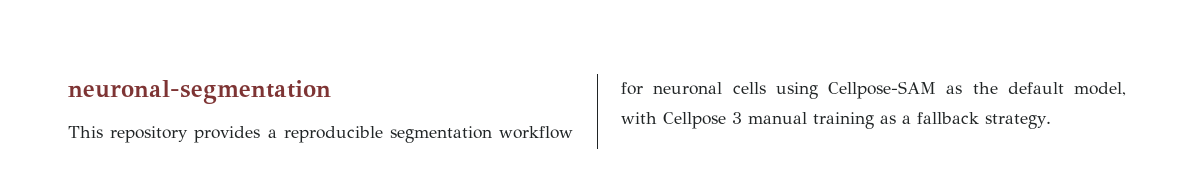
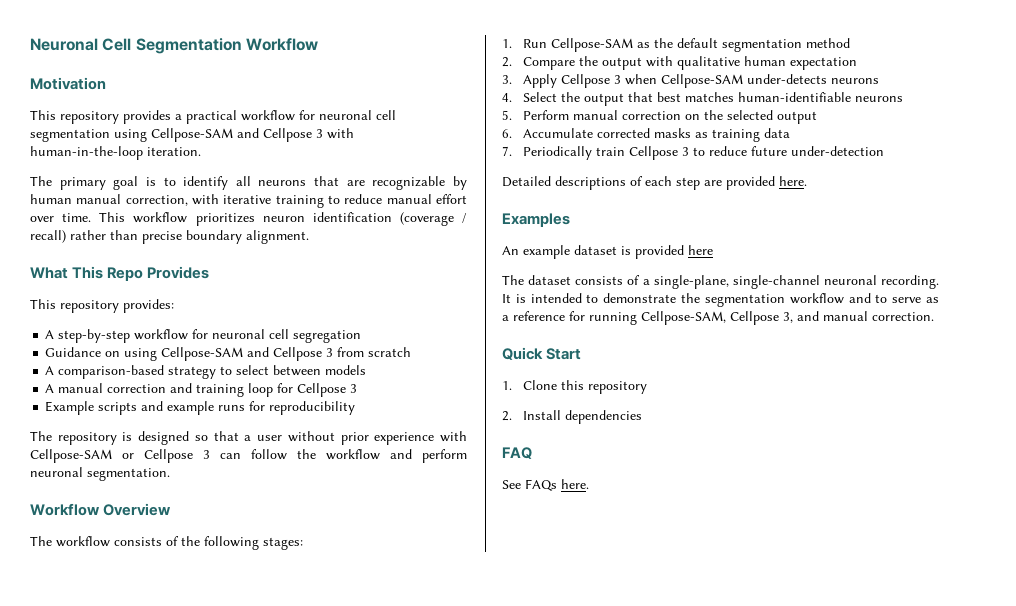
[68,80,331,104] neuronal-segmentation -> [30,38,318,54] [30,77,106,90] Neuronal Cell Segmentation Workflow // Motivation
[283,126,573,143] [621,81,1126,99] [621,112,1051,129] reproducible segmentation workflow for neuronal cells using Cellpose-SAM as the default model, with Cellpose 3 manual training as a fallback strategy. -> [186,110,396,124] [30,128,354,142] [30,146,201,160] [30,176,467,190] [30,194,467,208] [30,212,467,226] [30,230,309,244] [30,266,210,281] [30,299,174,313] [45,329,362,343] [45,347,412,361] [45,365,367,379] [45,383,358,397] [45,401,356,415] [30,431,468,445] [30,449,467,463] [30,467,170,481] [30,503,172,516] [30,536,303,550] [502,38,850,52] [502,56,857,70] [502,74,879,88] [502,92,903,106] [502,110,817,124] [502,128,790,142] [502,146,884,160] [502,176,807,190] [502,213,570,227] [502,245,713,259] [502,275,939,289] [502,293,939,307] [502,311,934,325] [502,347,582,360] [502,380,647,394] [502,410,642,424] [502,447,532,459] [502,479,589,491] practical workflow for neuronal cell segmentation using Cellpose-SAM and Cellpose 3 with human-in-the-loop iteration. // The primary goal is to identify all neurons that are recognizable by human manual correction, with iterative training to reduce manual effort over time. This workflow prioritizes neuron identification (coverage / recall) rather than precise boundary alignment. // What This Repo Provides // This repository provides: // A step-by-step workflow for neuronal cell segregation // Guidance on using Cellpose-SAM and Cellpose 3 from scratch // A comparison-based strategy to select between models // A manual correction and training loop for Cellpose 3 // Example scripts and example runs for reproducibility // The repository is designed so that a user without prior experience with Cellpose-SAM or Cellpose 3 can follow the workflow and perform neuronal segmentation. // Workflow Overview // The workflow consists of the following stages: // 1. Run Cellpose-SAM as the default segmentation method // 2. Compare the output with qualitative human expectation // 3. Apply Cellpose 3 when Cellpose-SAM under-detects neurons // 4. Select the output that best matches human-identifiable neurons // 5. Perform manual correction on the selected output // 6. Accumulate corrected masks as training data // 7. Periodically train Cellpose 3 to reduce future under-detection // Detailed descriptions of each step are provided here. // Examples // An example dataset is provided here // The dataset consists of a single-plane, single-channel neuronal recording. It is intended to demonstrate the segmentation workflow and to serve as a reference for running Cellpose-SAM, Cellpose 3, and manual correction. // Quick Start // 1. Clone this repository // 2. Install dependencies // FAQ // See FAQs here.

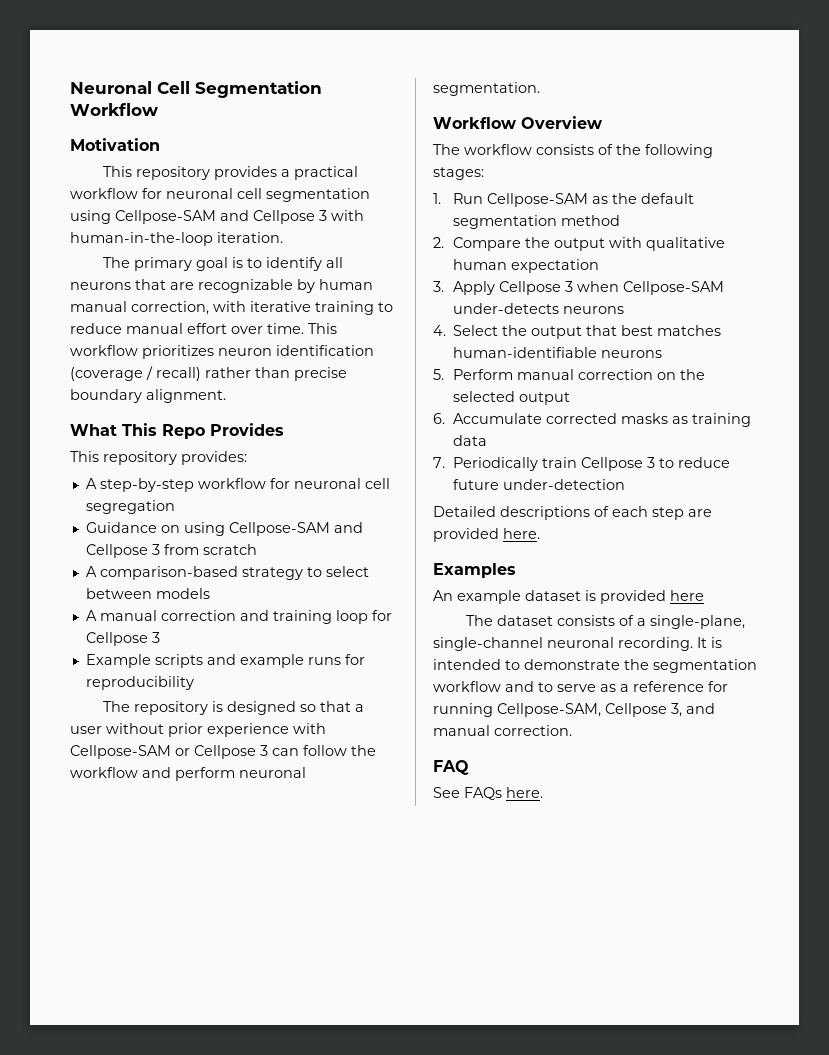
[502,347,582,360] [502,380,647,394] [502,410,642,424] // Quick Start // 1. Clone this repository // 2. Install dependencies -> (572, 730) none

